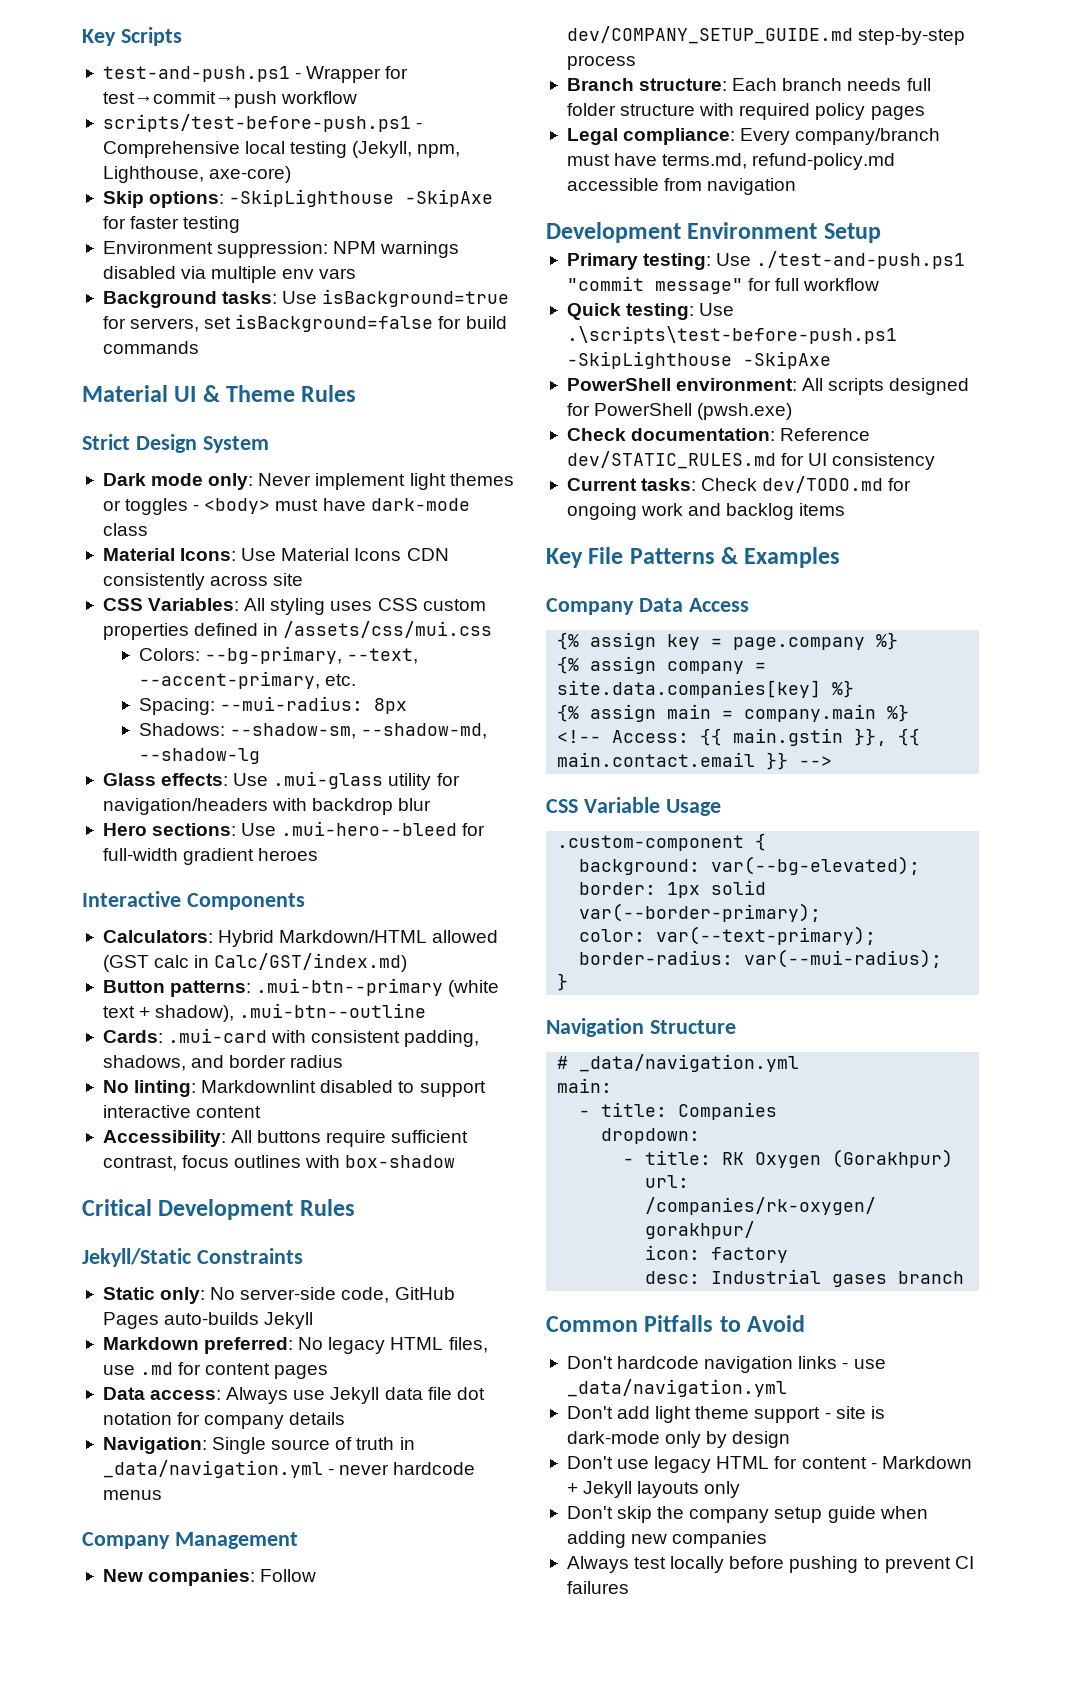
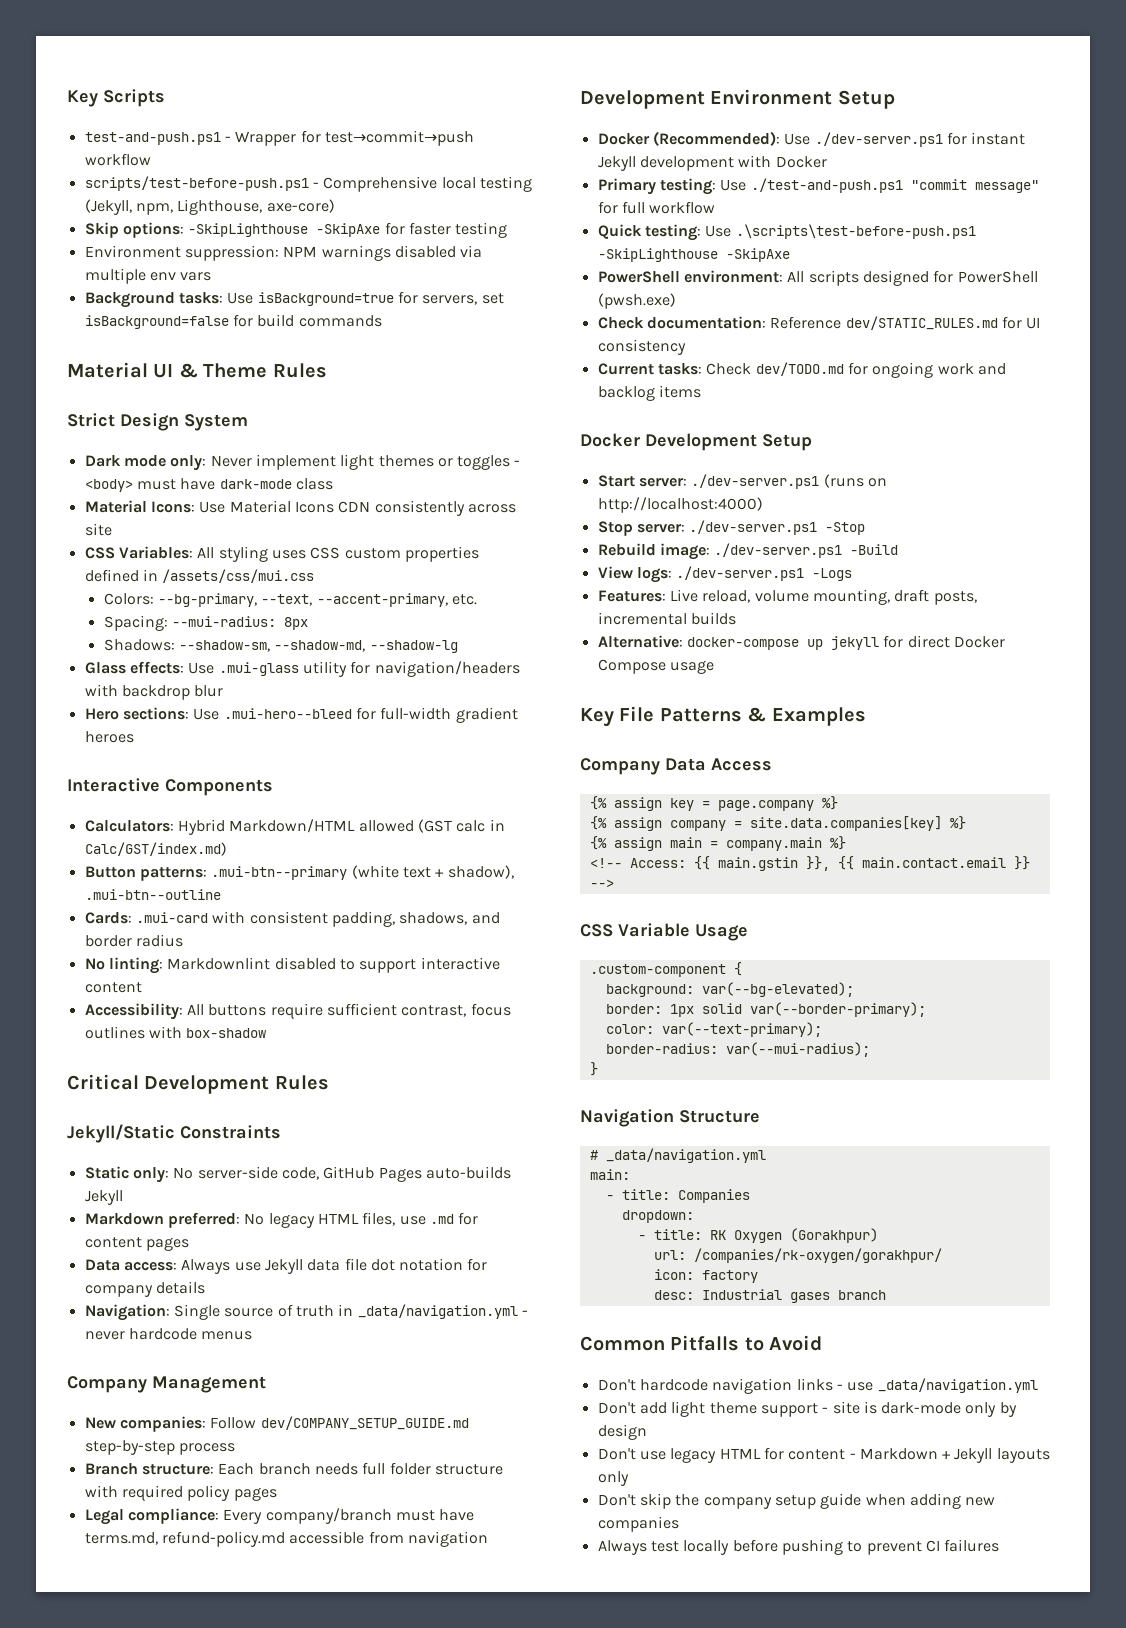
(881, 233) none -> [597,131,1026,147] [597,155,827,171] // Docker (Recommended): Use ./dev-server.ps1 for instant Jekyll development with Docker
(846, 509) none -> [580,433,812,451] [597,474,887,489] [597,497,763,513] [597,520,866,536] [597,543,899,560] [597,566,853,583] [597,589,977,605] [597,612,736,625] [597,635,1005,650] [597,659,714,674] // Docker Development Setup // Start server: ./dev-server.ps1 (runs on http://localhost:4000) // Stop server: ./dev-server.ps1 -Stop // Rebuild image: ./dev-server.ps1 -Build // View logs: ./dev-server.ps1 -Logs // Features: Live reload, volume mounting, draft posts, incremental builds // Alternative: docker-compose up jekyll for direct Docker Compose usage

